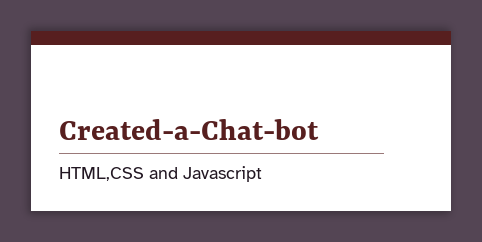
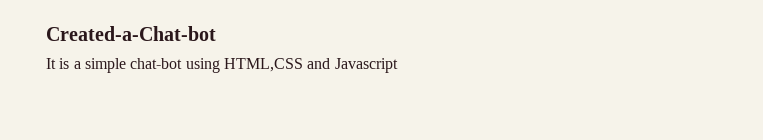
(319, 129) none -> [46,58,220,73] It is a simple chat-bot using

